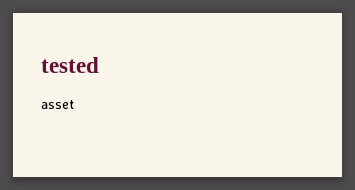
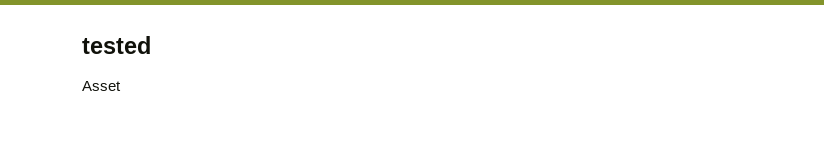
[41,100,74,109] asset -> [82,81,121,91] Asset

